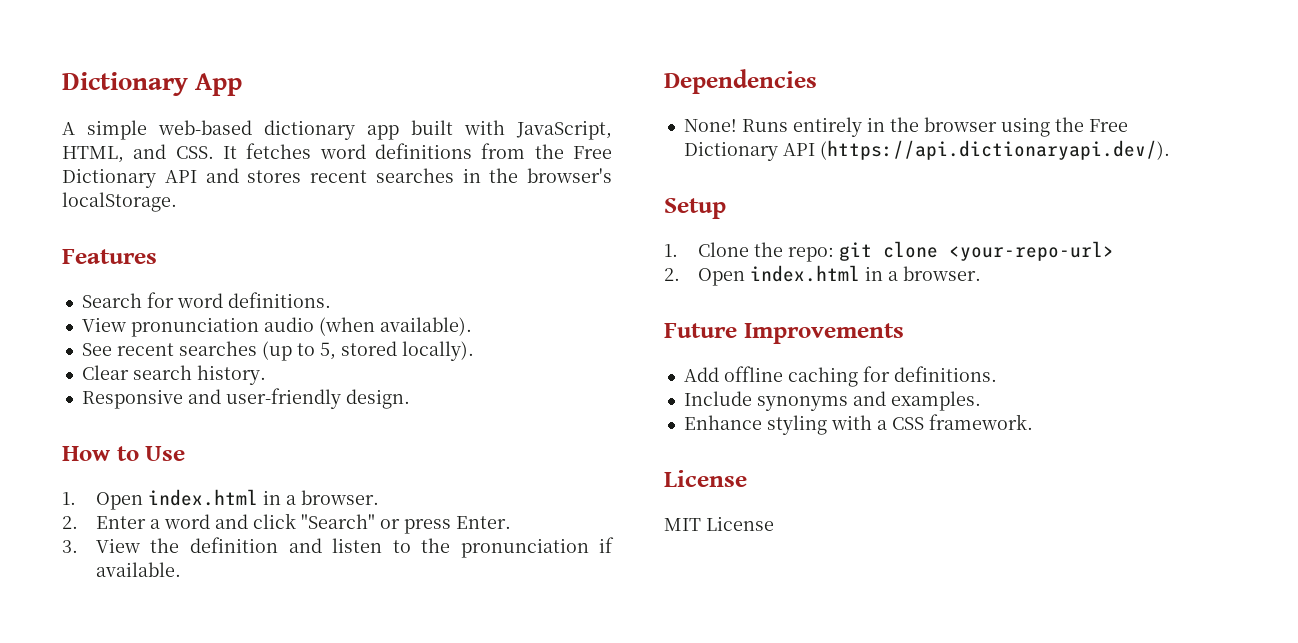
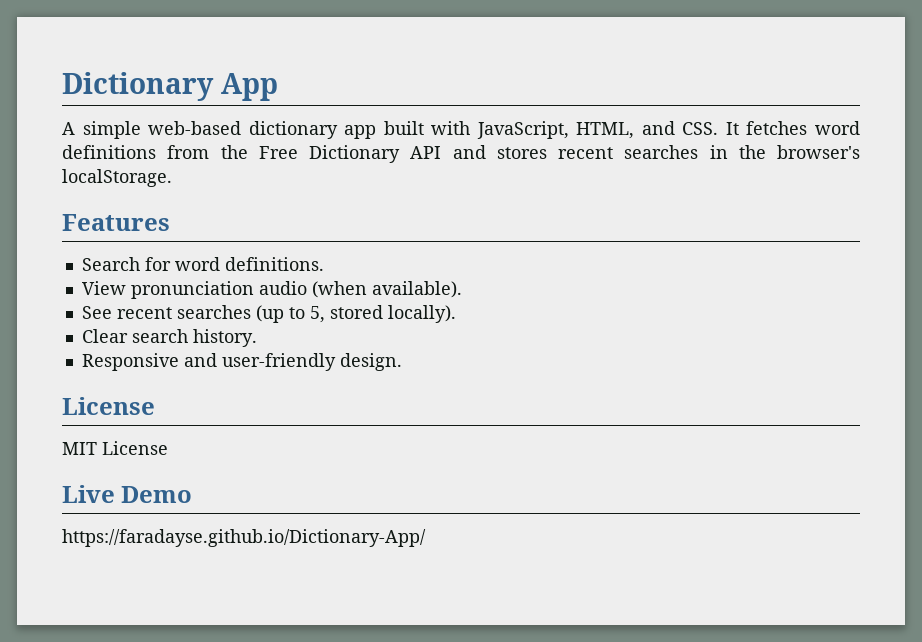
[62,446,186,461] [62,489,379,510] [62,513,511,534] [62,537,614,558] [95,562,181,577] [664,69,817,94] [683,117,1128,137] [683,140,1170,161] [664,198,726,219] [664,241,1114,262] [664,265,981,286] [664,323,904,344] [683,366,997,387] [683,391,981,411] [683,414,1033,435] // How to Use // 1. Open index.html in a browser. // 2. Enter a word and click "Search" or press Enter. // 3. View the definition and listen to the pronunciation if available. // Dependencies // None! Runs entirely in the browser using the Free Dictionary API (https://api.dictionaryapi.dev/). // Setup // 1. Clone the repo: git clone <your-repo-url> // 2. Open index.html in a browser. // Future Improvements // Add offline caching for definitions. // Include synonyms and examples. // Enhance styling with a CSS framework. -> (402, 362) none
(774, 523) none -> [62,485,193,503] [62,529,426,547] // Live Demo // https://faradayse.github.io/Dictionary-App/

